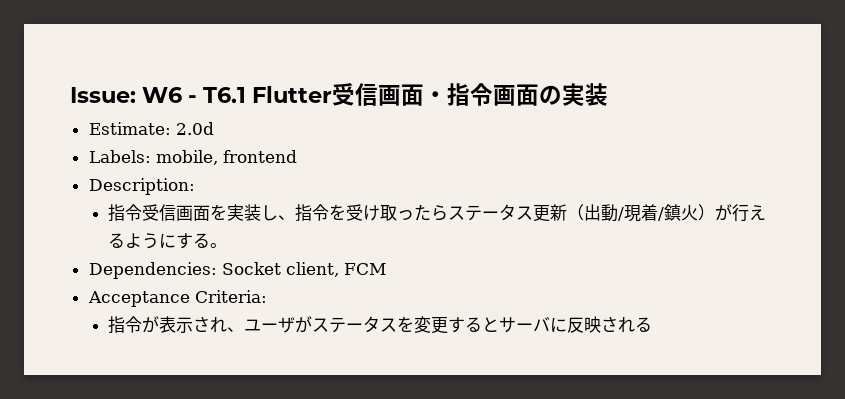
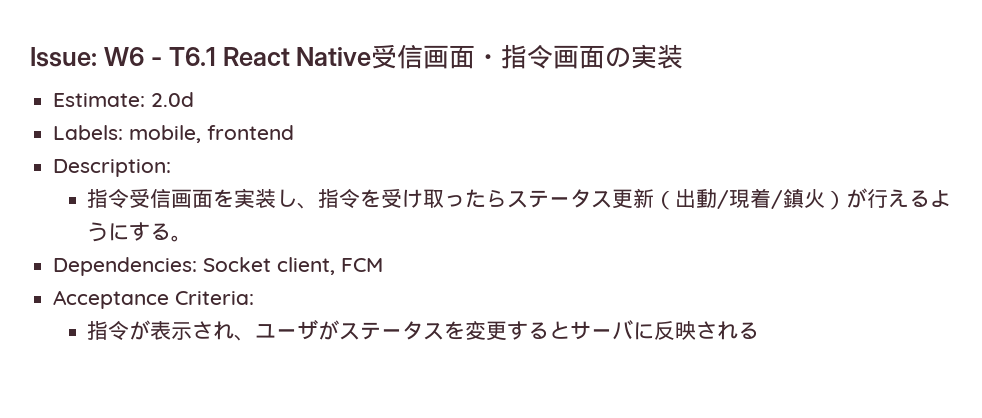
[252,86,333,103] Flutter -> [222,47,372,66] React Native

